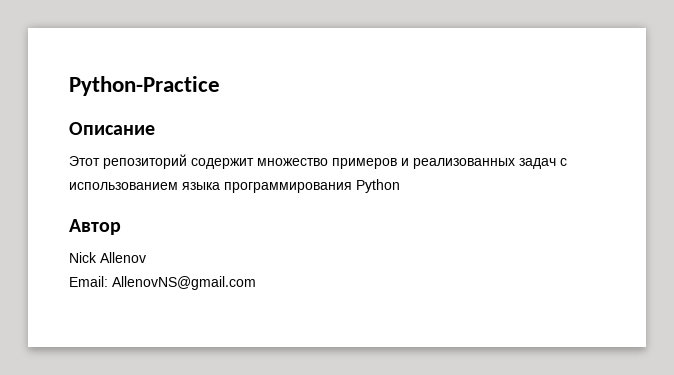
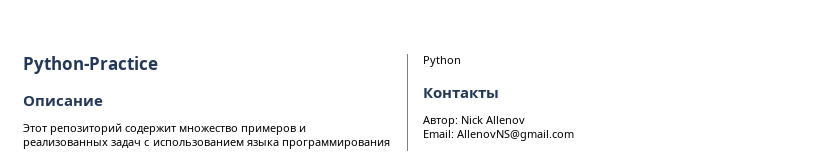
[69,219,121,235] Автор // -> [423,88,499,98] [423,116,458,127] Контакты // Автор:

